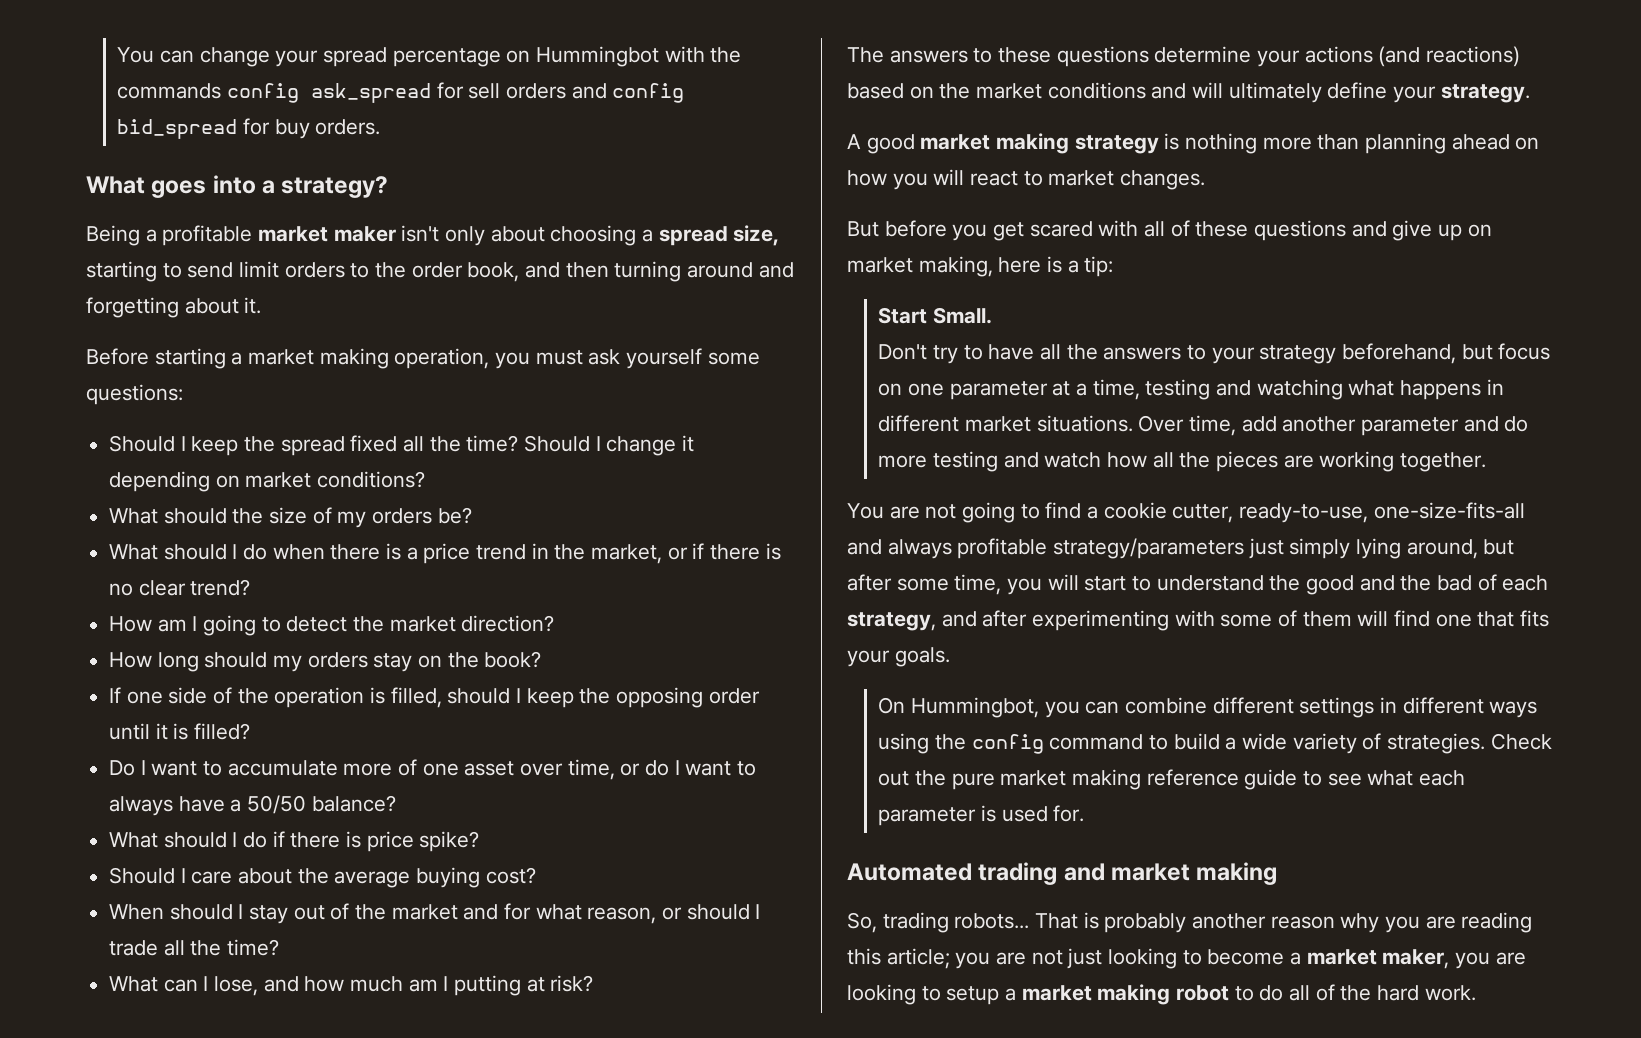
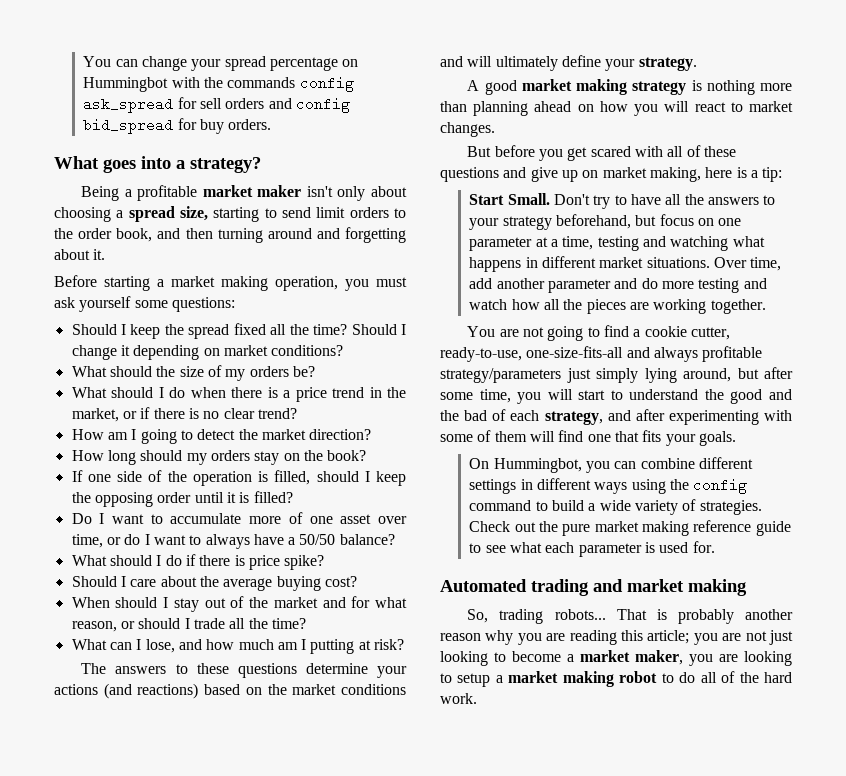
(993, 315) // -> (550, 199) none

